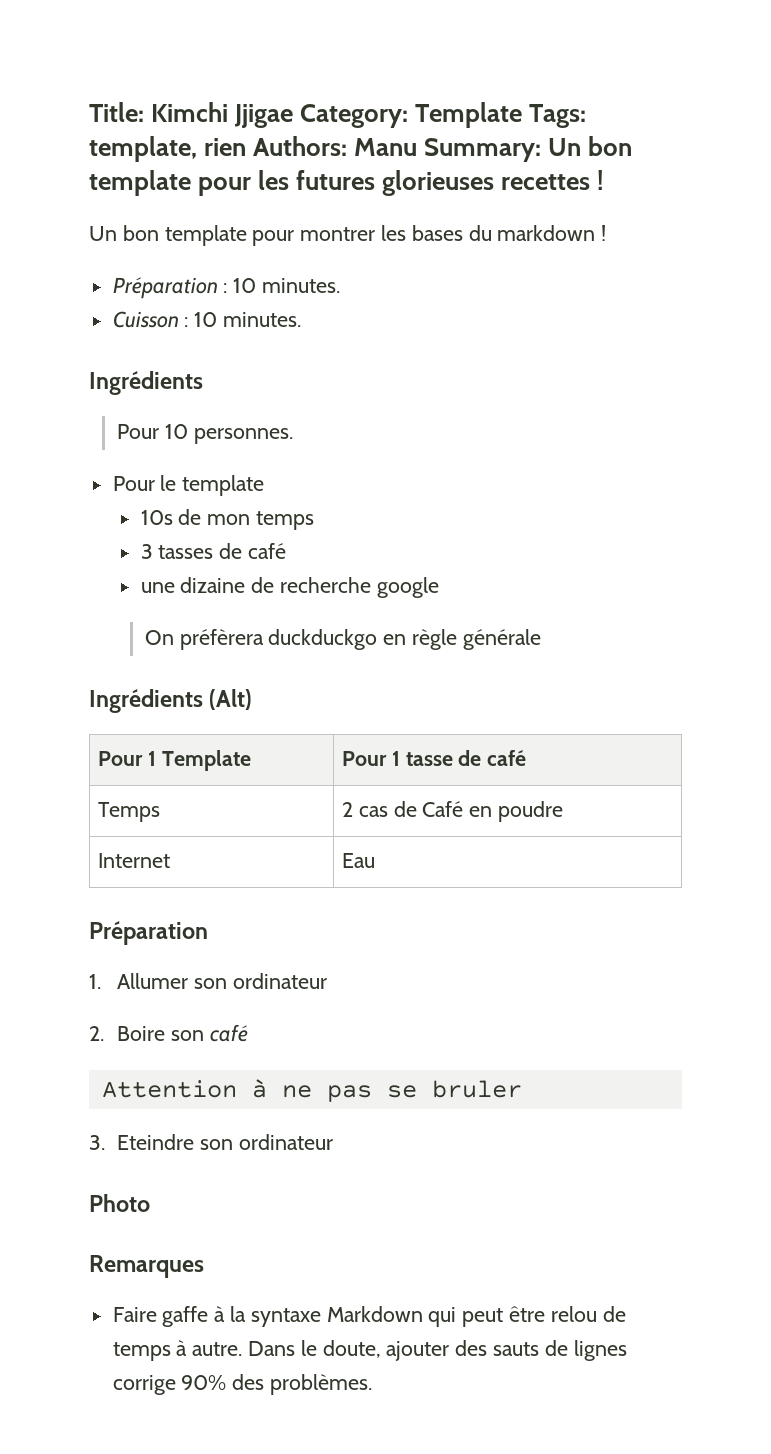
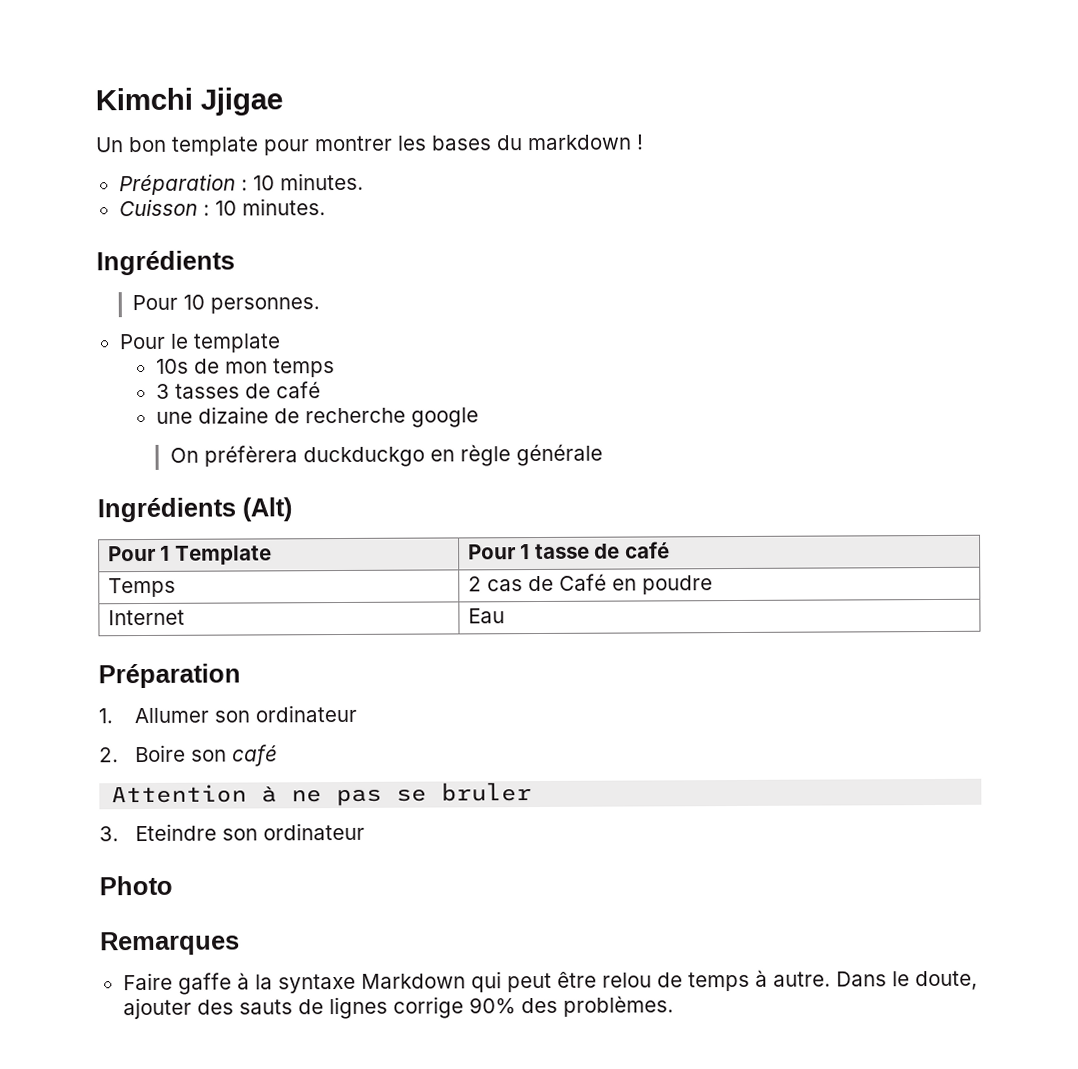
[89,102,144,122] Title: -> (95, 99) none
[300,102,587,128] [89,136,633,162] [89,170,605,196] Category: Template Tags: template, rien Authors: Manu Summary: Un bon template pour les futures glorieuses recettes ! -> (283, 101) none

